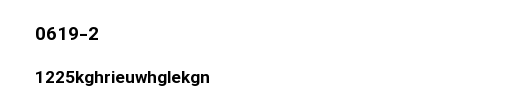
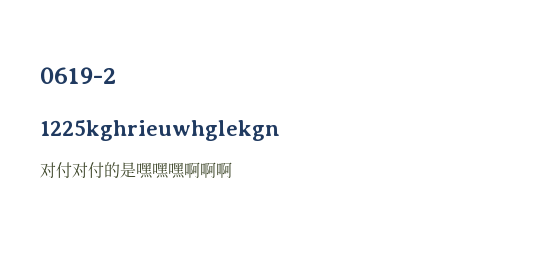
(210, 78) none -> [40,162,232,179] // 对付对付的是嘿嘿嘿啊啊啊

